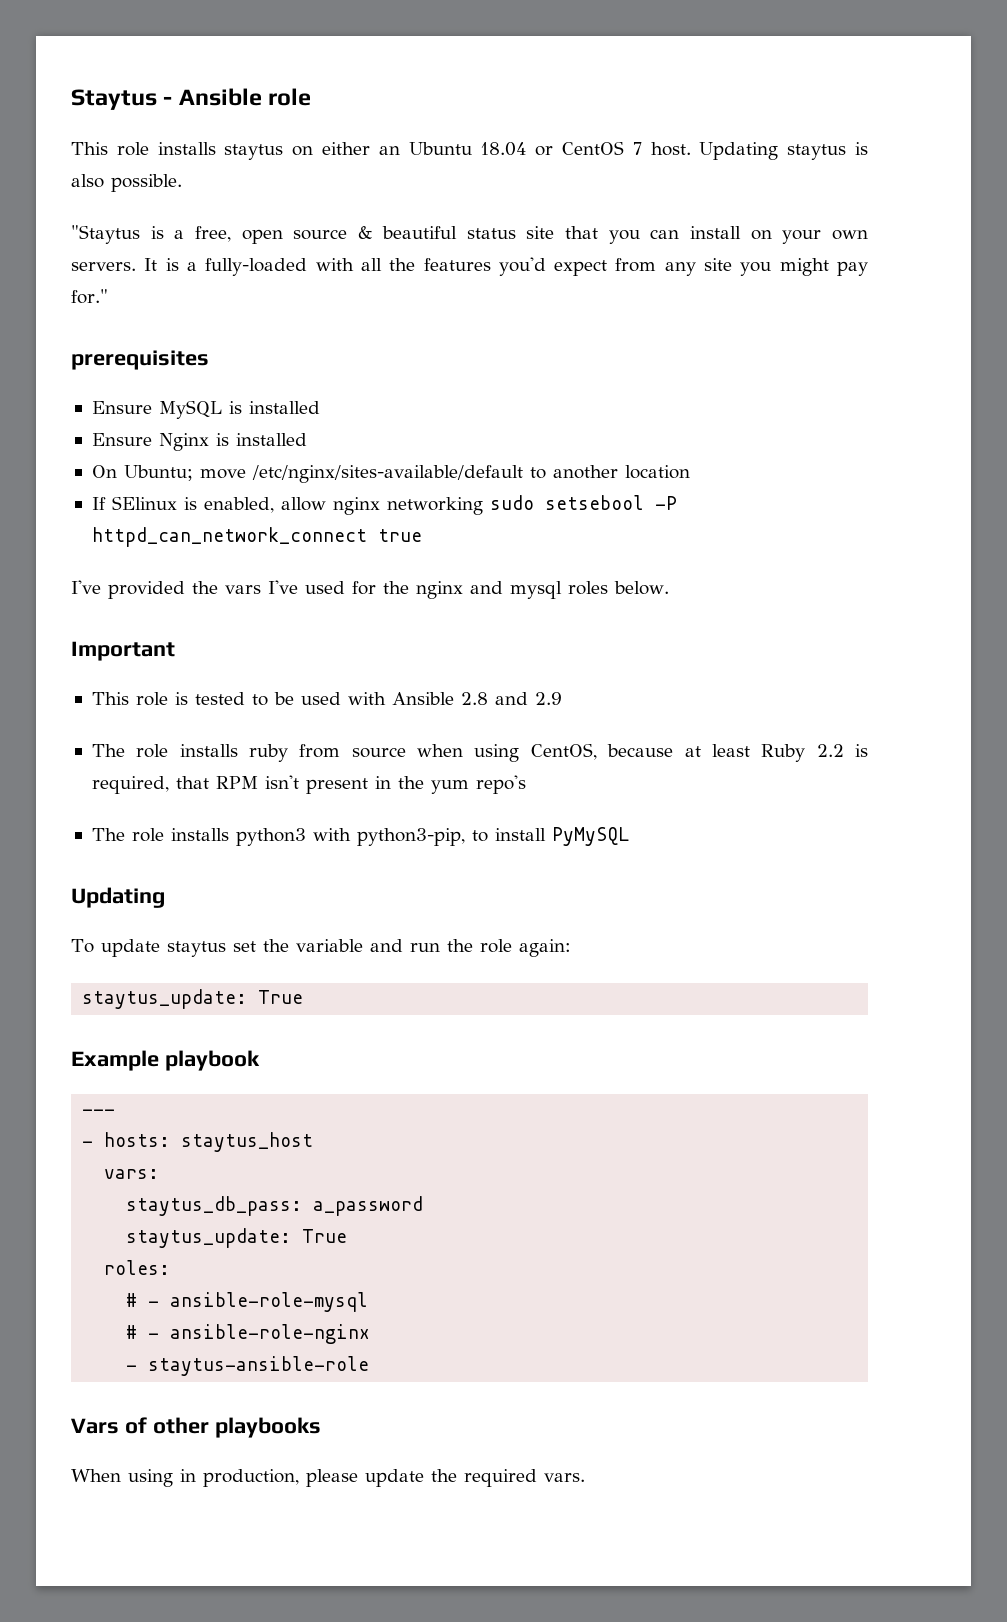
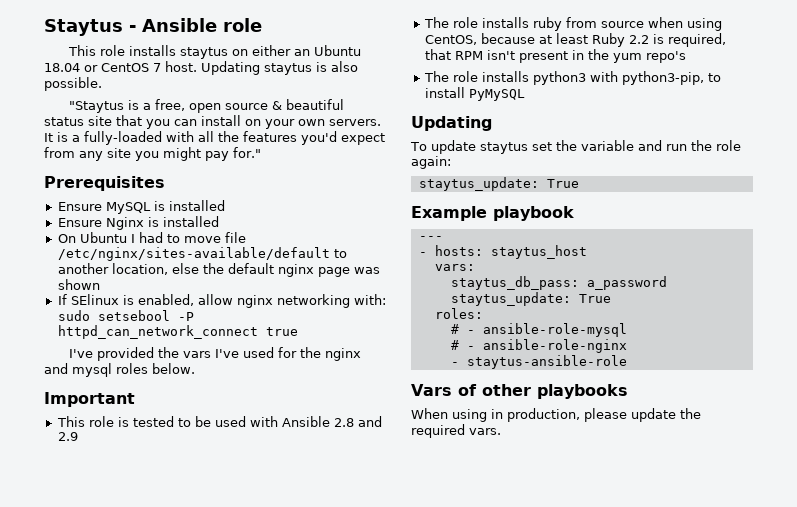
[71,350,209,370] prerequisites -> [44,176,165,191] Prerequisites
[123,465,690,483] Ubuntu; move /etc/nginx/sites-available/default to another location -> [79,232,246,243] [57,247,347,261] [57,263,380,277] [57,279,100,290] Ubuntu I had to move file /etc/nginx/sites-available/default to another location, else the default nginx page was shown
(483, 506) none -> [353,294,386,305] with:

